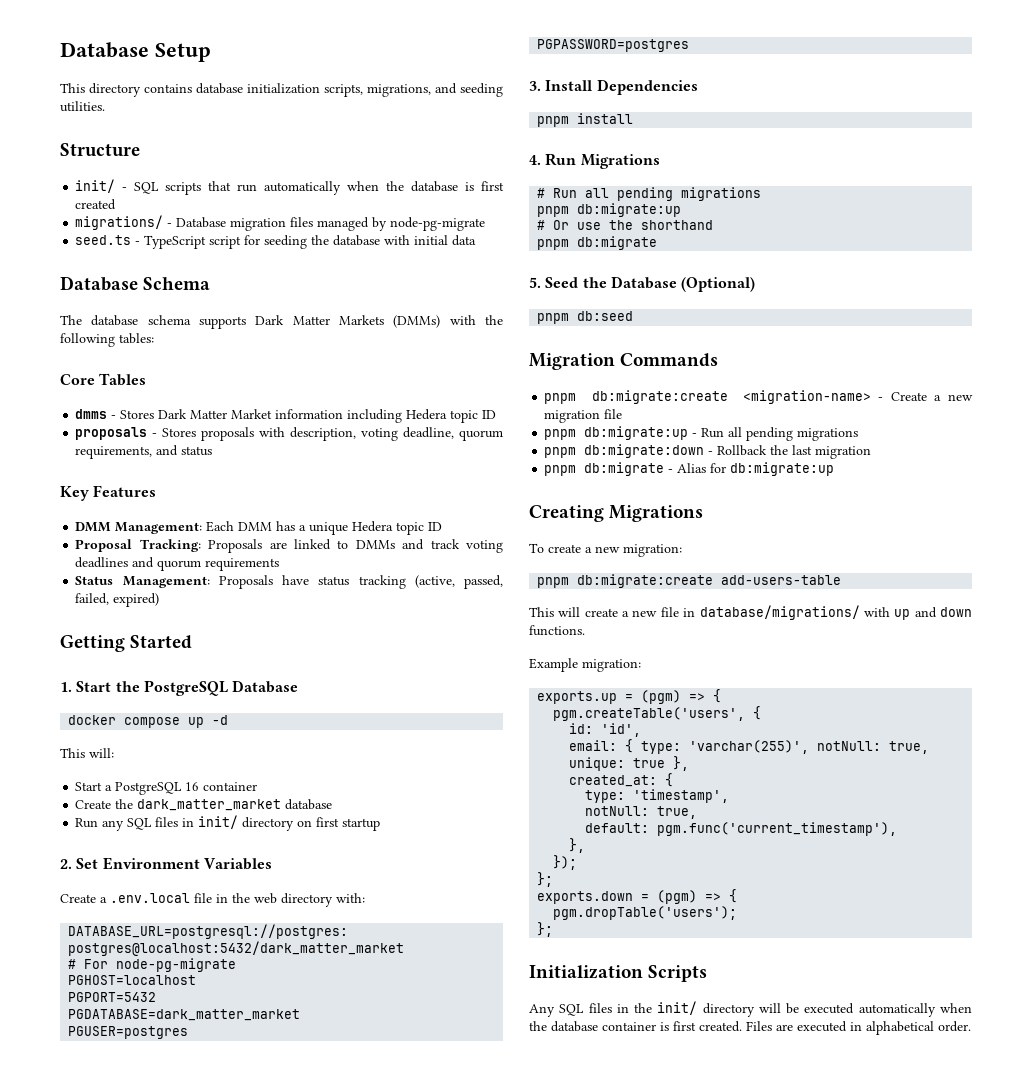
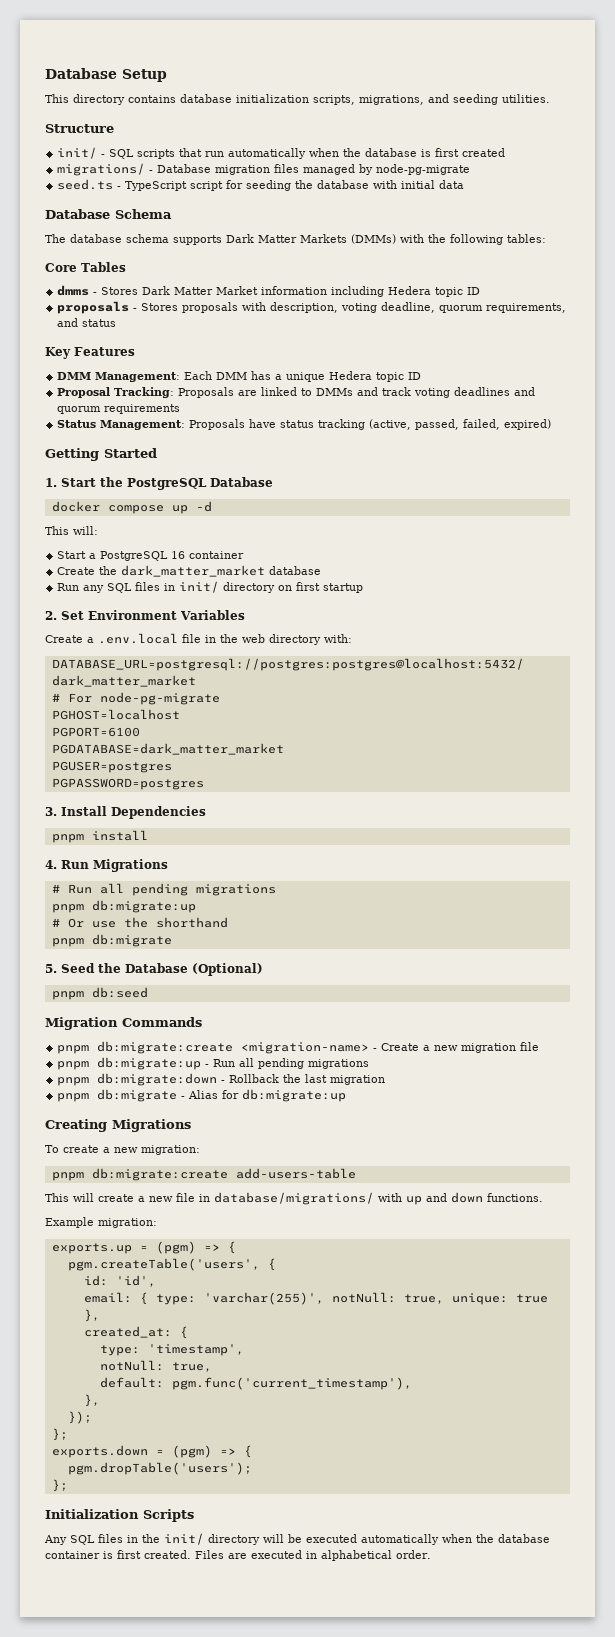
[68,992,157,1002] PGPORT=5432 -> [51,727,140,737] PGPORT=6100

